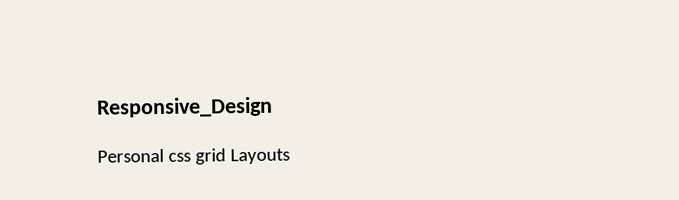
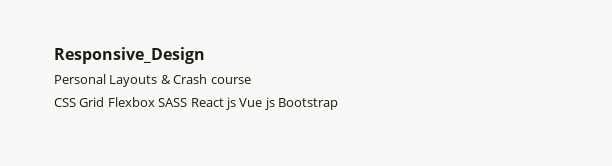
[167,148,290,165] css grid Layouts -> [109,74,251,87] [54,97,338,110] Layouts & Crash course // CSS Grid Flexbox SASS React js Vue js Bootstrap

